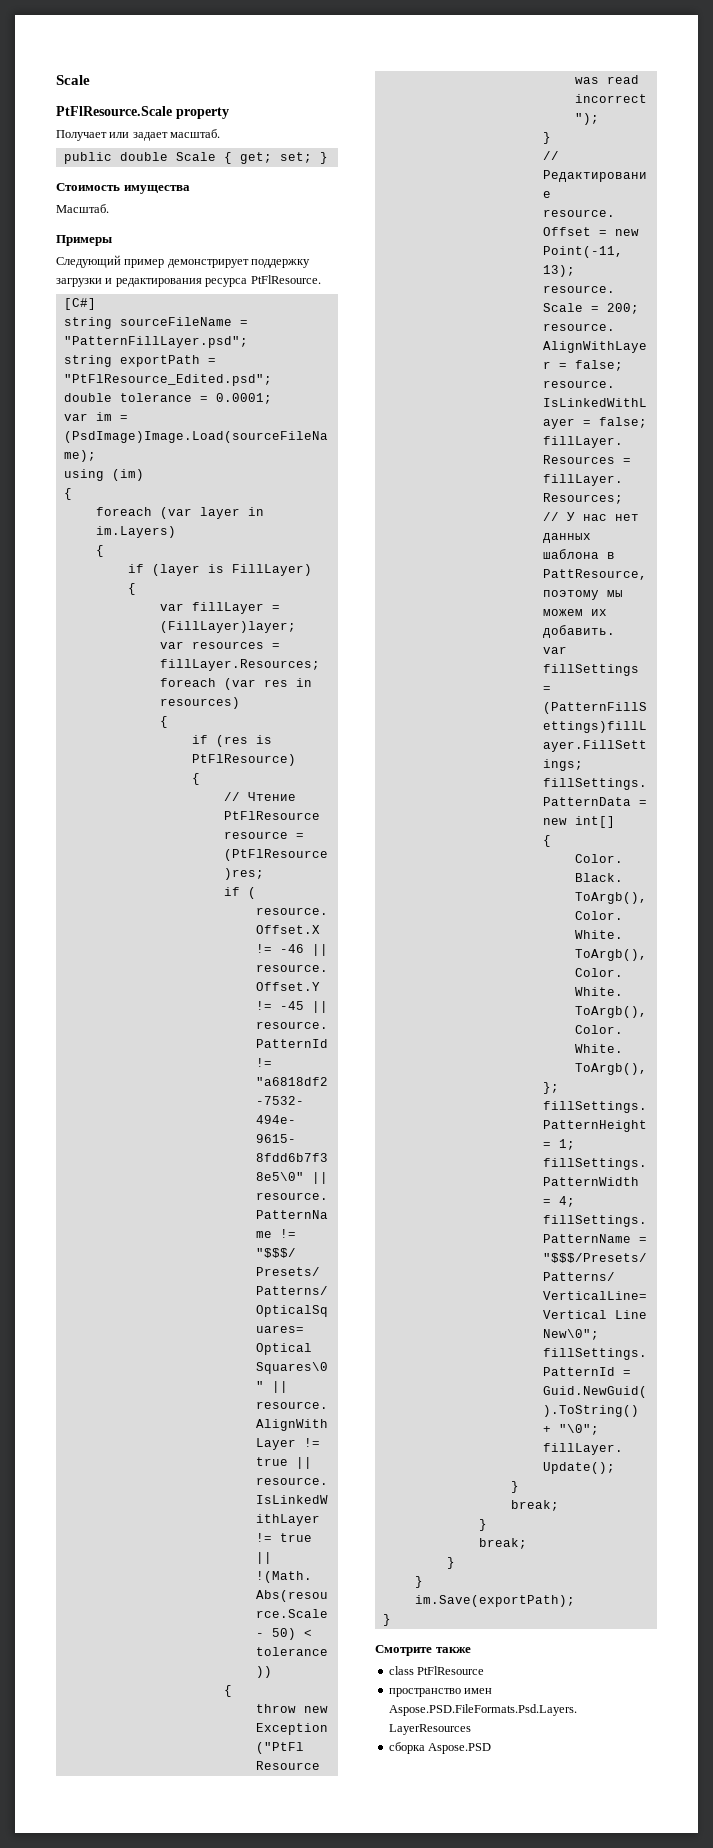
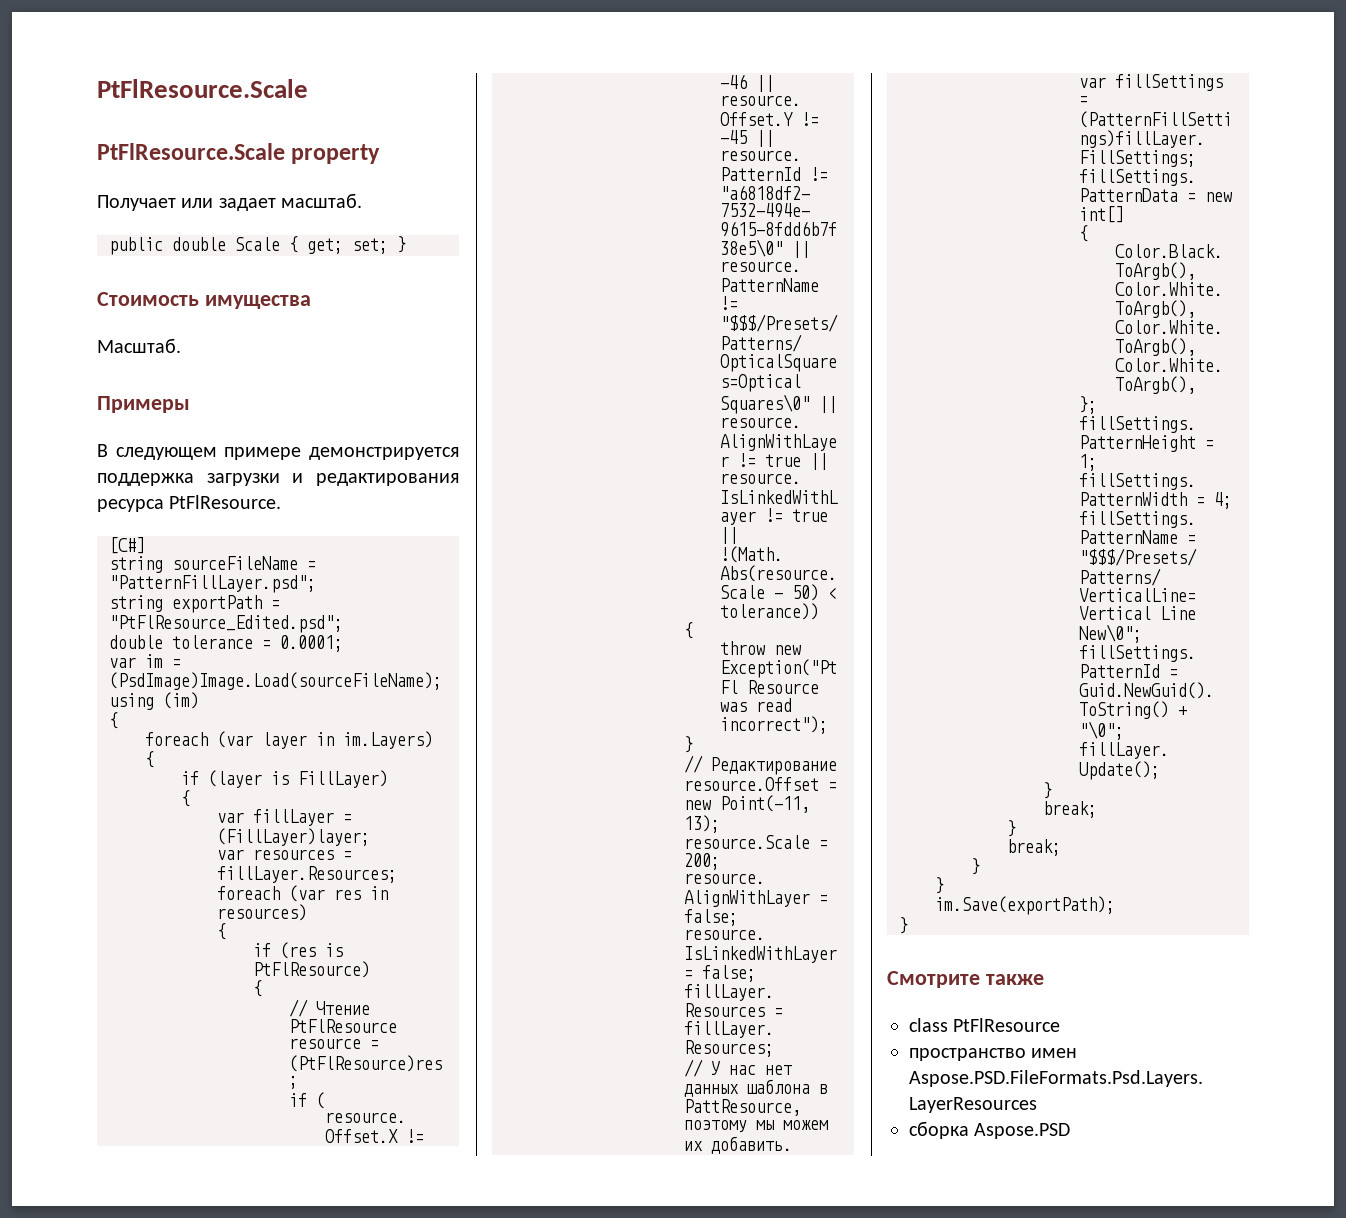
[56,75,90,85] Scale -> [97,79,308,98] PtFlResource.Scale
[56,255,311,268] Следующий пример демонстрирует поддержку -> [97,444,459,460] [97,473,194,486] В следующем примере демонстрируется поддержка

